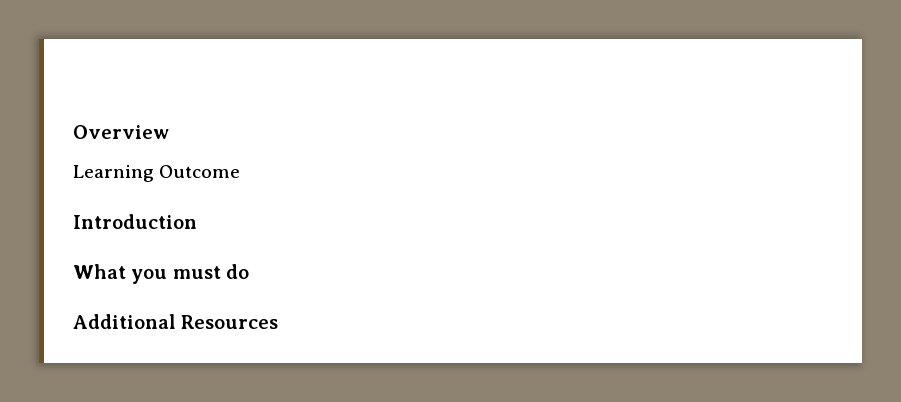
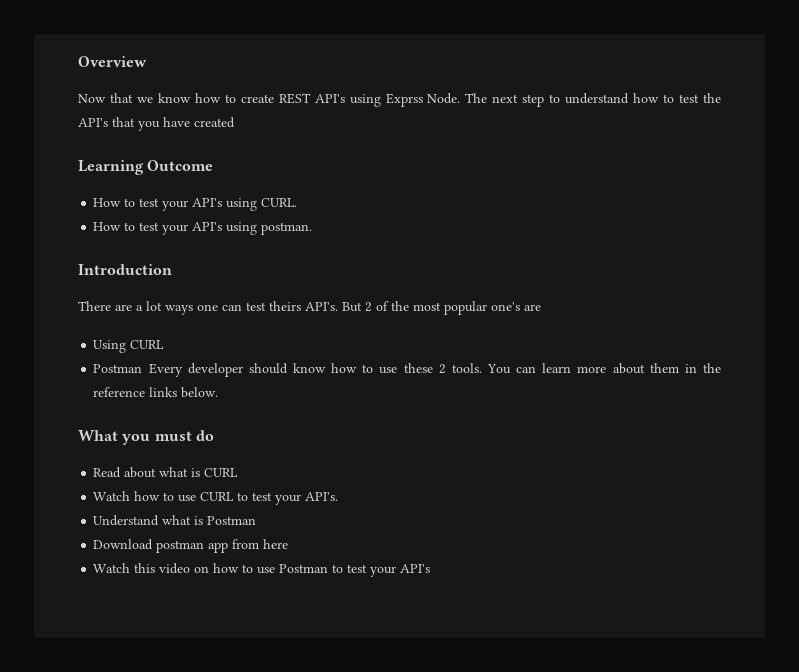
[73,165,241,182] [73,214,197,229] [73,264,250,284] [73,314,279,329] Learning Outcome // Introduction // What you must do // Additional Resources -> [78,93,721,107] [78,117,235,131] [78,160,214,175] [93,198,298,211] [93,222,313,235] [78,264,172,275] [78,301,541,315] [93,340,165,353] [93,363,721,377] [93,387,219,398] [78,430,214,445] [93,467,239,478] [93,491,339,505] [93,515,257,526] [93,539,289,553] [93,563,431,577] Now that we know how to create REST API's using Exprss Node. The next step to understand how to test the API's that you have created // Learning Outcome // How to test your API's using CURL. // How to test your API's using postman. // Introduction // There are a lot ways one can test theirs API's. But 2 of the most popular one's are // Using CURL // Postman Every developer should know how to use these 2 tools. You can learn more about them in the reference links below. // What you must do // Read about what is CURL // Watch how to use CURL to test your API's. // Understand what is Postman // Download postman app from here // Watch this video on how to use Postman to test your API's

